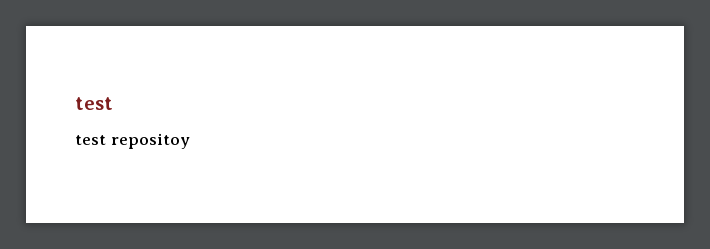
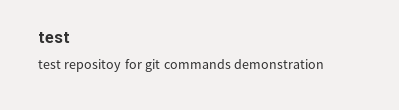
(190, 141) none -> [124,59,324,72] for git commands demonstration

